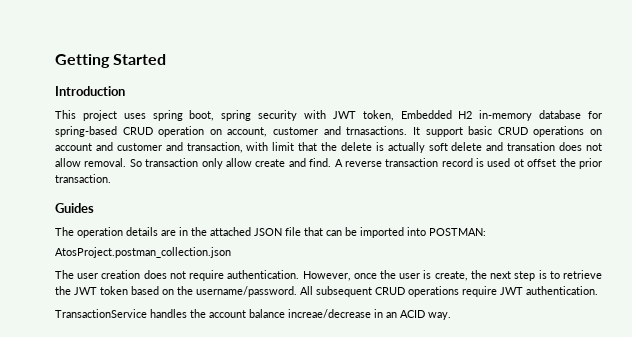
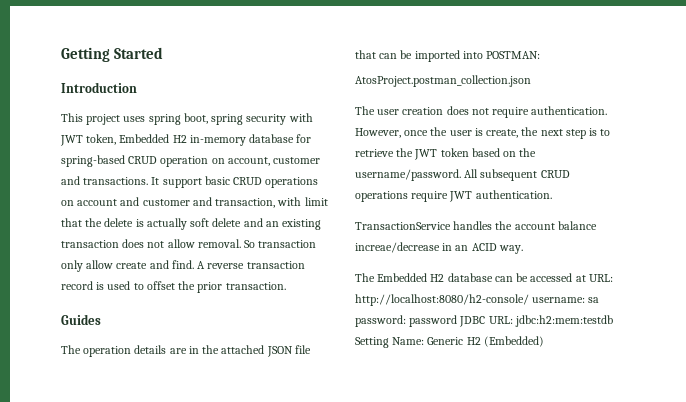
[346,126,408,135] trnasactions. -> [83,177,149,185] transactions.
[507,142,556,151] transation -> [265,219,322,230] [61,240,119,248] an existing transaction
[513,159,524,167] ot -> [133,283,144,290] to
(451, 316) none -> [355,273,613,282] [355,294,600,306] [355,315,613,327] [355,336,544,348] // The Embedded H2 database can be accessed at URL: http://localhost:8080/h2-console/ username: sa password: password JDBC URL: jdbc:h2:mem:testdb Setting Name: Generic H2 (Embedded)

